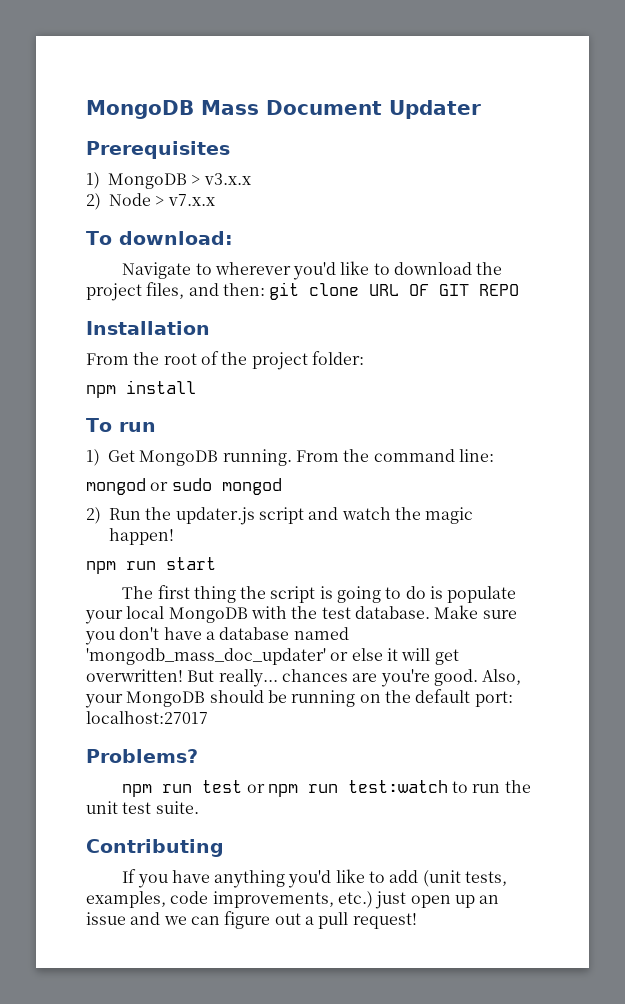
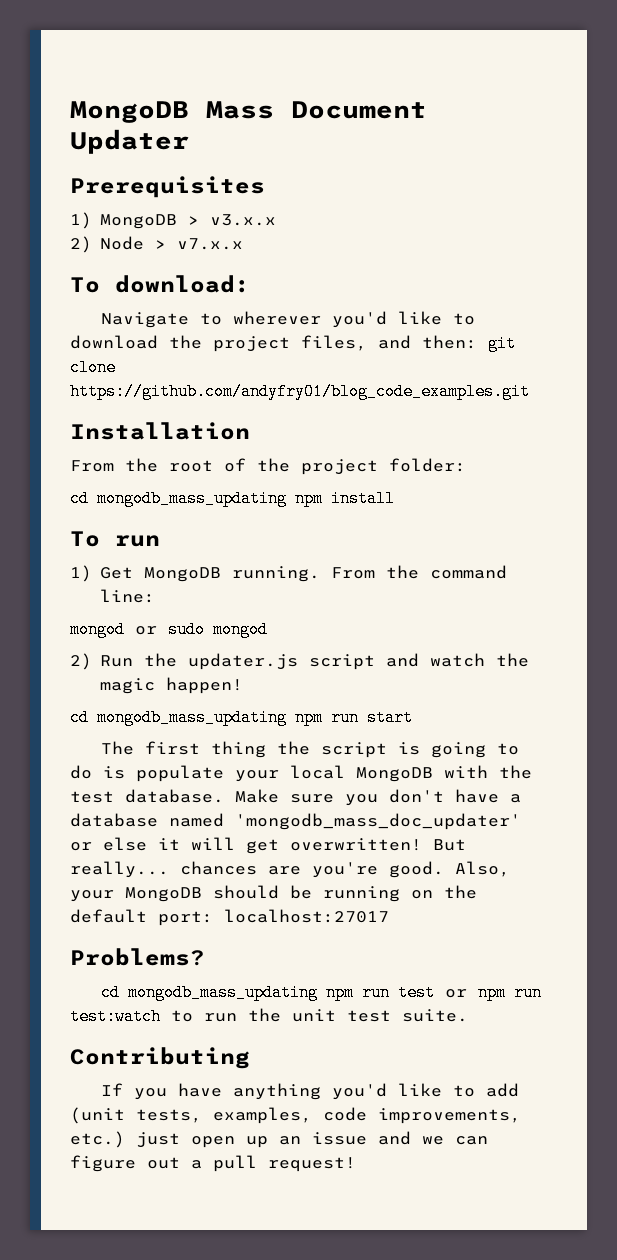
[369,284,520,296] URL OF GIT REPO -> [70,383,530,400] https://github.com/andyfry01/blog_code_examples.git
(364, 358) none -> [70,490,287,507] cd mongodb_mass_updating
(174, 536) none -> [70,709,287,726] cd mongodb_mass_updating
(198, 756) none -> [100,984,318,1001] cd mongodb_mass_updating

